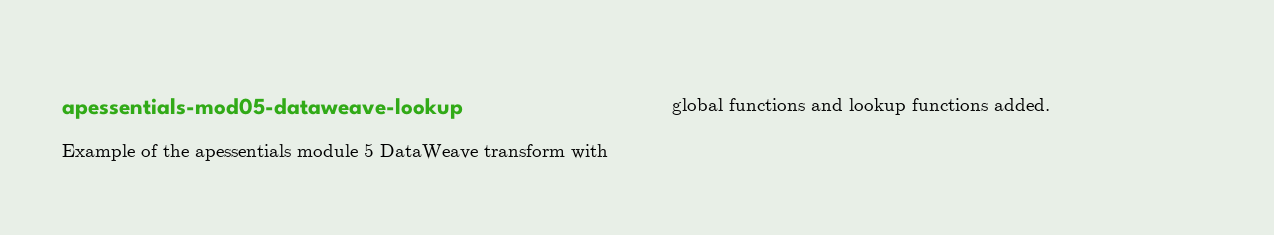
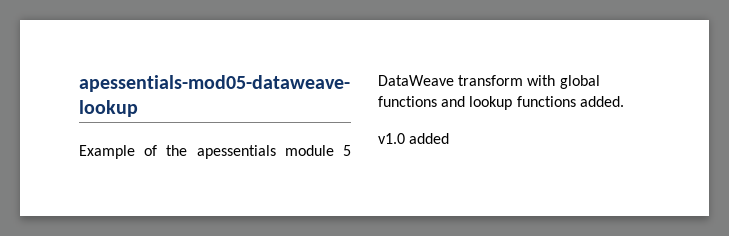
(1050, 104) none -> [378,133,450,144] // v1.0 added

